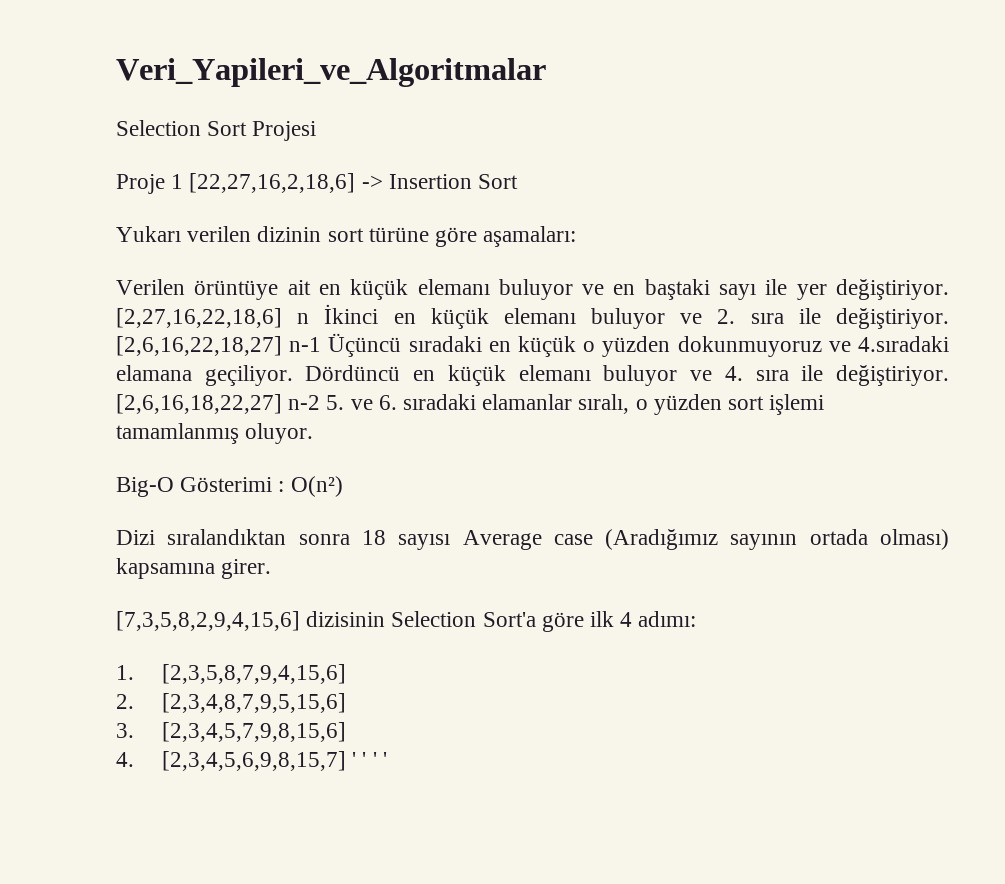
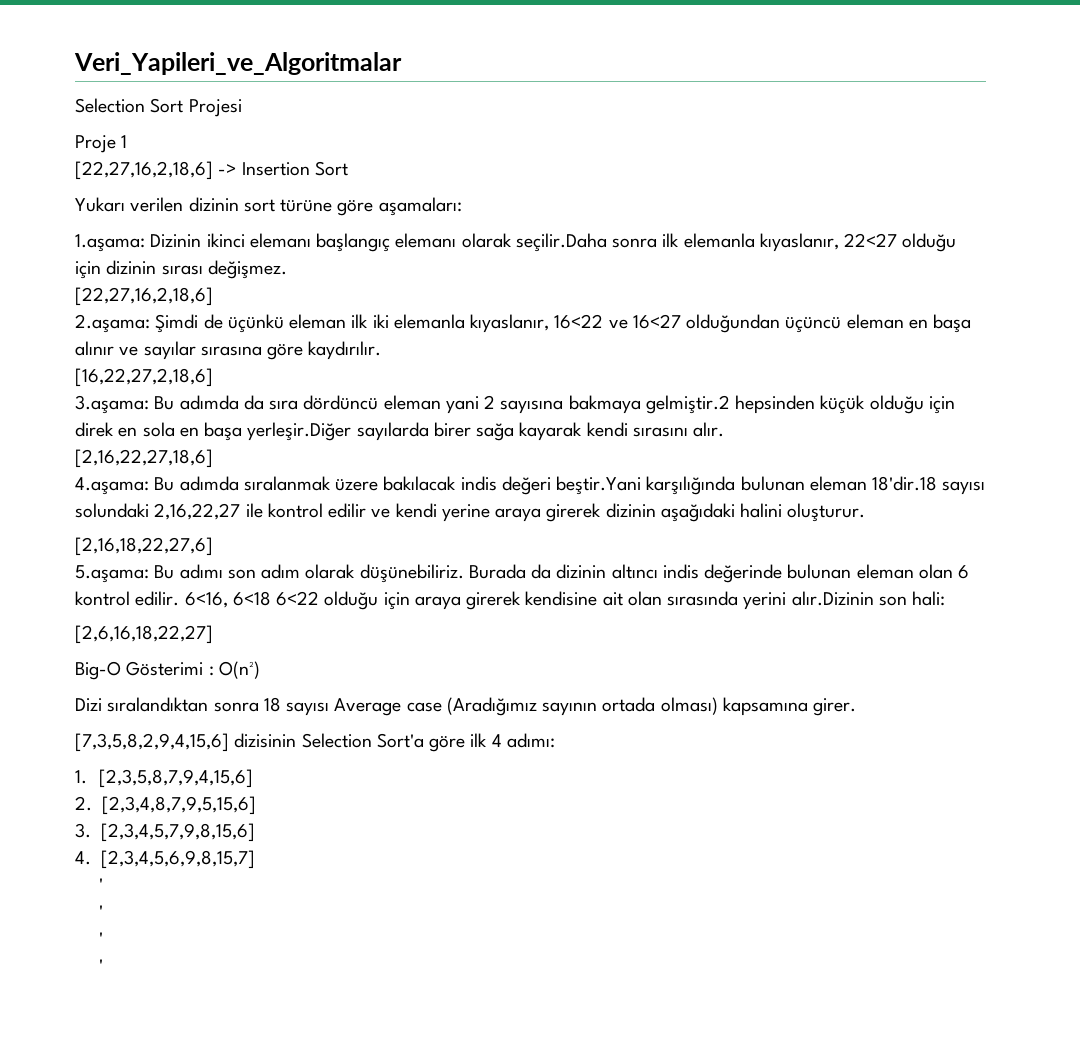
(184, 181) none -> (128, 141) //
[116,279,949,300] [116,304,949,329] [116,333,949,357] [116,365,950,386] [116,394,825,415] [116,423,314,444] Verilen örüntüye ait en küçük elemanı buluyor ve en baştaki sayı ile yer değiştiriyor. [2,27,16,22,18,6] n İkinci en küçük elemanı buluyor ve 2. sıra ile değiştiriyor. [2,6,16,22,18,27] n-1 Üçüncü sıradaki en küçük o yüzden dokunmuyoruz ve 4.sıradaki elamana geçiliyor. Dördüncü en küçük elemanı buluyor ve 4. sıra ile değiştiriyor. [2,6,16,18,22,27] n-2 5. ve 6. sıradaki elamanlar sıralı, o yüzden sort işlemi tamamlanmış oluyor. -> [75,233,957,252] [75,260,287,279] [75,287,213,306] [75,314,972,333] [75,341,382,360] [75,368,213,387] [75,395,955,414] [75,422,725,441] [75,449,213,468] [75,476,986,495] [75,503,866,522] [75,537,213,556] [75,564,970,583] [75,591,946,610] [75,625,213,644] 1.aşama: Dizinin ikinci elemanı başlangıç elemanı olarak seçilir.Daha sonra ilk elemanla kıyaslanır, 22<27 olduğu için dizinin sırası değişmez. // [22,27,16,2,18,6] // 2.aşama: Şimdi de üçünkü eleman ilk iki elemanla kıyaslanır, 16<22 ve 16<27 olduğundan üçüncü eleman en başa alınır ve sayılar sırasına göre kaydırılır. // [16,22,27,2,18,6] // 3.aşama: Bu adımda da sıra dördüncü eleman yani 2 sayısına bakmaya gelmiştir.2 hepsinden küçük olduğu için direk en sola en başa yerleşir.Diğer sayılarda birer sağa kayarak kendi sırasını alır. // [2,16,22,27,18,6] // 4.aşama: Bu adımda sıralanmak üzere bakılacak indis değeri beştir.Yani karşılığında bulunan eleman 18'dir.18 sayısı solundaki 2,16,22,27 ile kontrol edilir ve kendi yerine araya girerek dizinin aşağıdaki halini oluşturur. // [2,16,18,22,27,6] // 5.aşama: Bu adımı son adım olarak düşünebiliriz. Burada da dizinin altıncı indis değerinde bulunan eleman olan 6 kontrol edilir. 6<16, 6<18 6<22 olduğu için araya girerek kendisine ait olan sırasında yerini alır.Dizinin son hali: // [2,6,16,18,22,27]
[352,752,377,767] ' ' ' -> [99,878,104,891] [99,905,104,918] [99,932,104,945] // ' // ' // ' //

